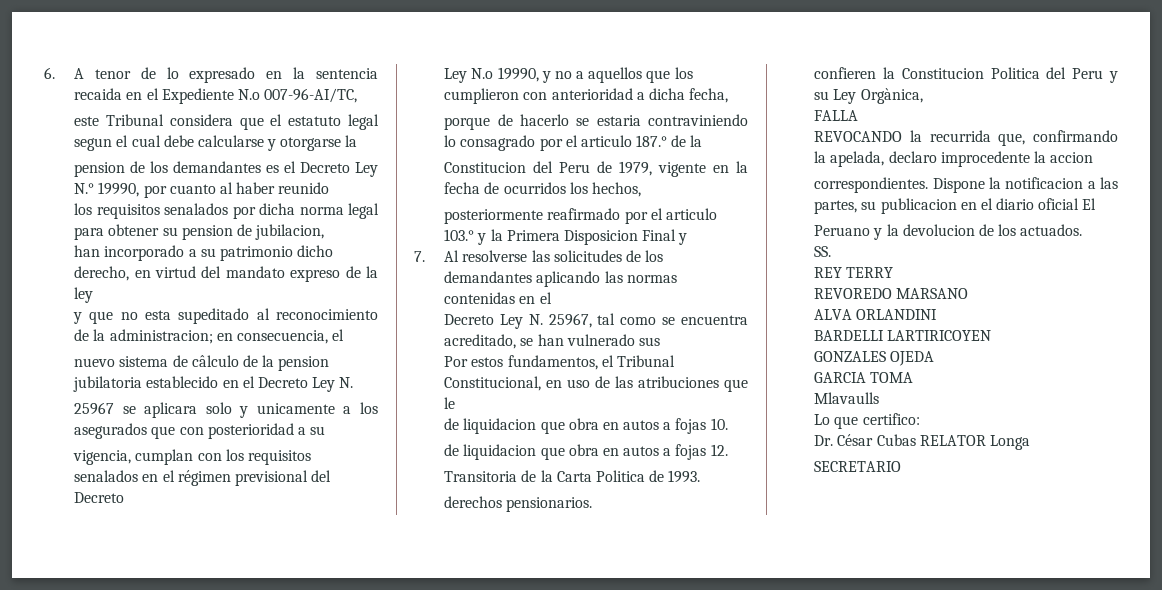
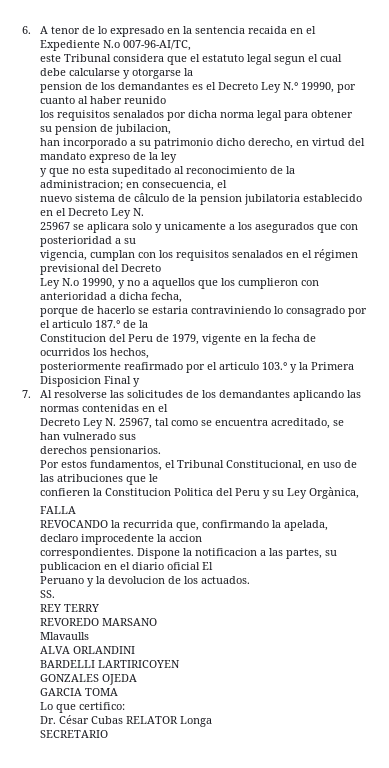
(660, 341) none -> [40,446,162,457] // derechos pensionarios.
[444,418,728,434] [444,444,728,460] [444,470,701,483] [444,496,593,512] // de liquidacion que obra en autos a fojas 10. // de liquidacion que obra en autos a fojas 12. // Transitoria de la Carta Politica de 1993. // derechos pensionarios. -> (159, 478) none
(969, 293) none -> [40,632,90,640] // Mlavaulls
[814,392,880,404] // Mlavaulls -> (119, 692) none

